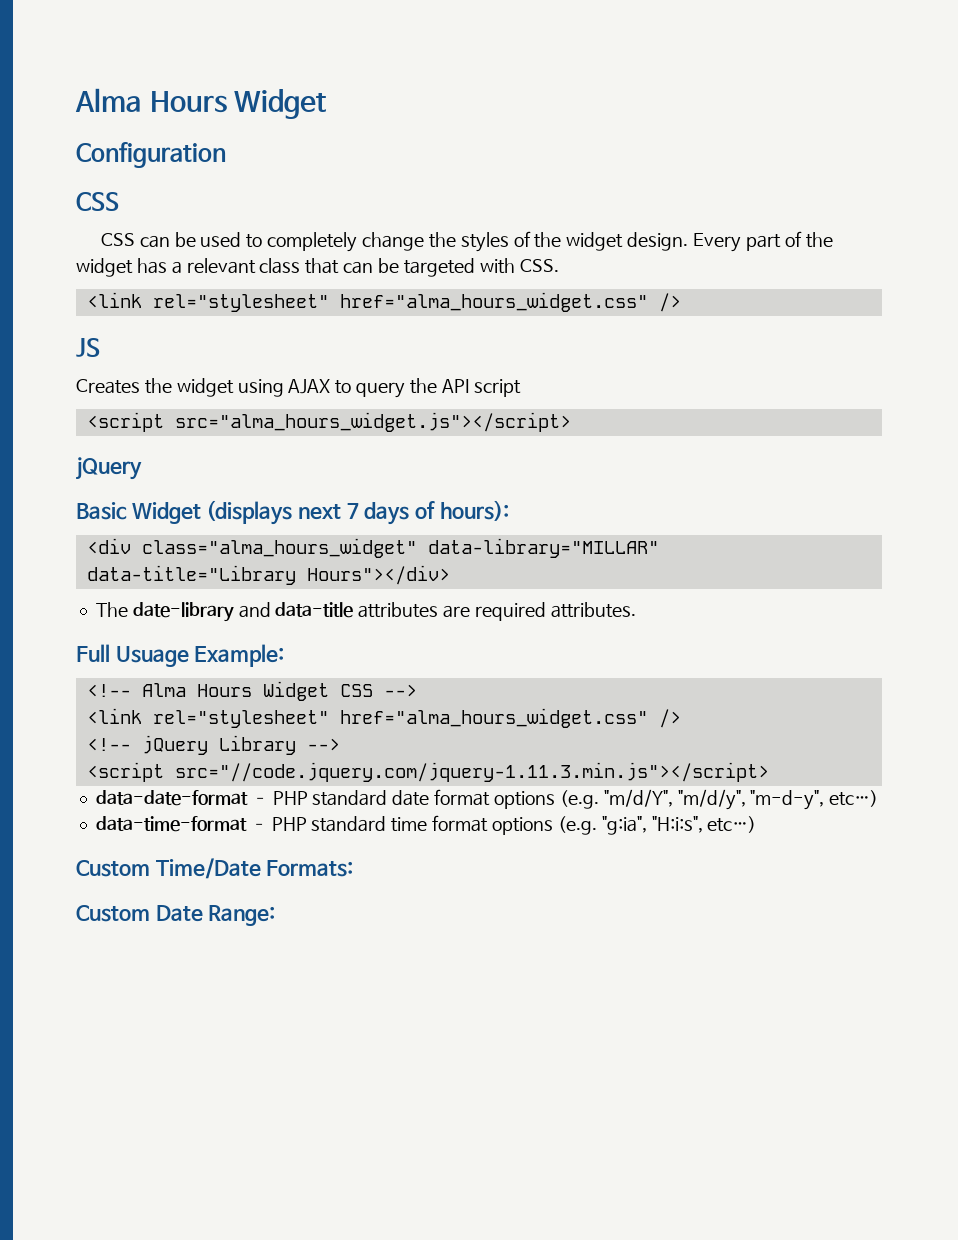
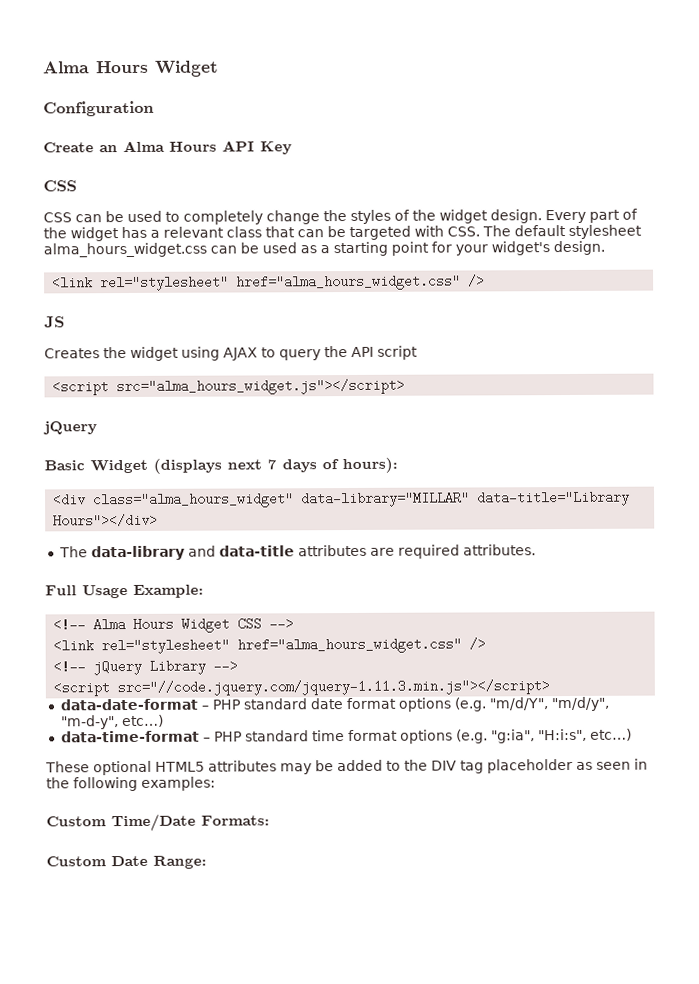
(226, 155) none -> [43,140,292,155] // Create an Alma Hours API Key
(559, 265) none -> [482,224,642,240] [43,240,605,258] The default stylesheet alma_hours_widget.css can be used as a starting point for your widget's design.
[132,602,234,622] date-library -> [90,545,185,561] data-library
[115,646,189,667] Usuage -> [82,585,128,599] Usage
(757, 824) none -> [45,758,648,776] [46,776,216,792] // These optional HTML5 attributes may be added to the DIV tag placeholder as seen in the following examples:

